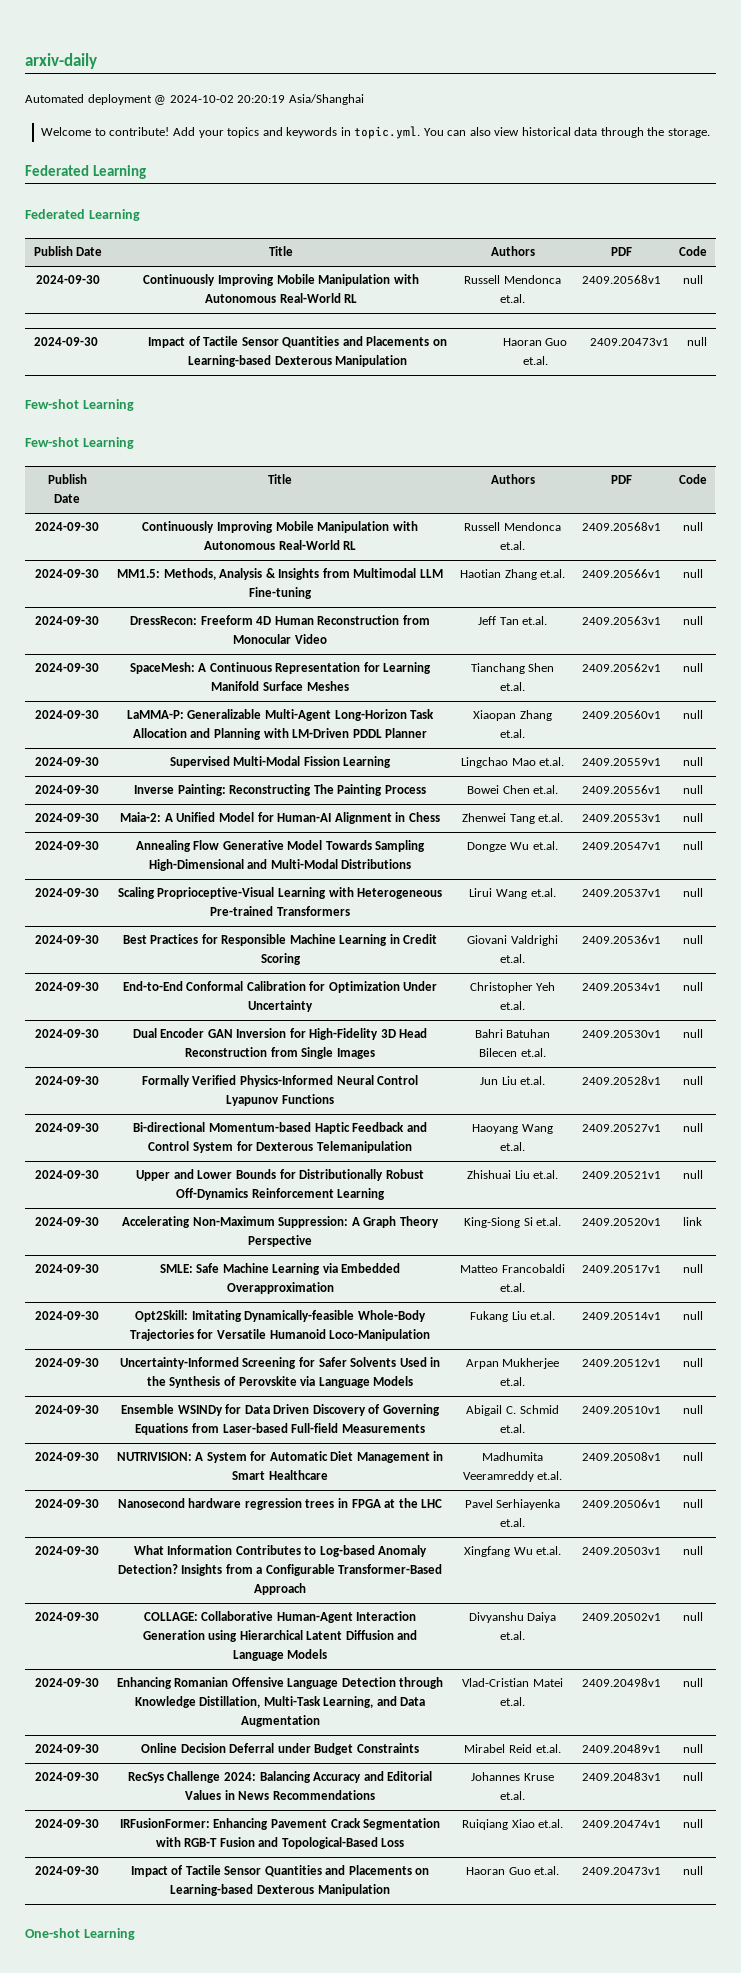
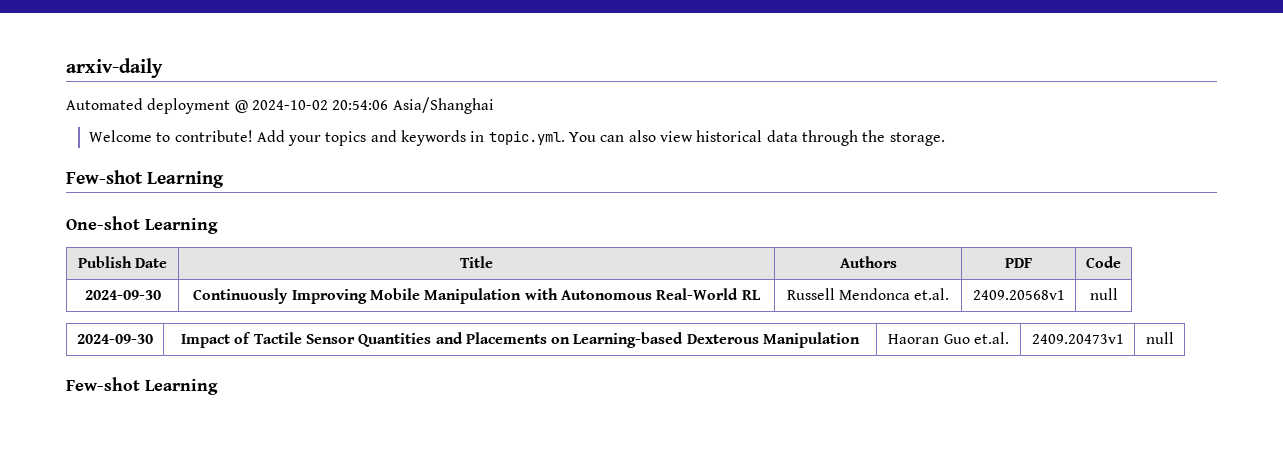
[237,95,286,103] 20:20:19 -> [332,100,389,110] 20:54:06
[25,165,147,179] [25,209,85,219] Federated Learning // Federated -> [66,170,224,188] [66,216,140,230] Few-shot Learning // One-shot
[25,437,134,449] [47,474,87,484] [54,494,80,503] [268,474,292,484] [490,474,535,484] [611,475,632,484] [678,474,707,484] [35,522,99,531] [142,521,418,533] [203,540,357,550] [464,522,561,531] [500,541,525,550] [582,522,661,531] [682,522,703,531] [35,569,99,578] [117,568,443,580] [249,587,312,599] [459,569,566,580] [582,569,661,578] [682,569,703,578] [35,616,99,625] [130,615,430,625] [233,634,327,644] [477,616,548,625] [582,616,661,625] [682,616,703,625] [35,663,99,672] [129,662,432,674] [211,681,349,691] [470,663,555,674] [500,682,525,691] [582,663,661,672] [682,663,703,672] [35,710,99,719] [126,709,435,721] [132,728,428,740] [473,710,552,721] [500,729,525,738] [582,710,661,719] [682,710,703,719] [35,757,99,766] [169,756,392,768] [460,757,565,768] [582,758,661,766] [682,757,703,766] [35,785,99,794] [134,784,426,796] [466,785,559,794] [582,785,661,794] [682,785,703,794] [35,813,99,822] [120,812,440,824] [461,813,564,824] [582,814,661,822] [682,813,703,822] [35,841,99,850] [135,840,426,852] [148,859,412,871] [467,841,558,852] [582,842,661,850] [682,841,703,850] [35,888,99,897] [117,887,443,899] [210,906,350,916] [469,888,556,899] [582,889,661,897] [682,888,703,897] [35,935,99,944] [122,934,438,946] [260,953,301,965] [467,935,558,946] [500,954,525,963] [582,935,661,944] [682,935,703,944] [35,982,99,991] [122,981,438,993] [248,1000,313,1012] [469,982,556,993] [500,1001,525,1010] [582,983,661,991] [682,982,703,991] [35,1029,99,1038] [132,1028,428,1040] [185,1047,375,1059] [474,1029,551,1038] [479,1048,546,1057] [582,1030,661,1038] [682,1029,703,1038] [35,1076,99,1085] [141,1075,419,1087] [226,1094,334,1106] [479,1076,546,1085] [582,1076,661,1085] [682,1076,703,1085] [35,1123,99,1132] [133,1122,427,1134] [148,1141,412,1153] [472,1124,553,1134] [500,1142,525,1151] [582,1124,661,1132] [682,1123,703,1132] [35,1170,99,1179] [136,1169,424,1181] [175,1188,386,1200] [466,1170,559,1179] [582,1171,661,1179] [682,1170,703,1179] [35,1217,99,1226] [122,1216,439,1228] [248,1235,312,1247] [463,1217,562,1228] [582,1218,661,1226] [683,1217,702,1226] [35,1264,99,1273] [159,1263,401,1275] [226,1282,334,1294] [460,1264,565,1273] [500,1283,525,1292] [582,1265,661,1273] [682,1264,703,1273] [35,1311,99,1320] [135,1310,426,1322] [129,1329,431,1341] [469,1311,556,1322] [582,1312,661,1320] [682,1311,703,1320] [35,1358,99,1367] [119,1357,441,1369] [146,1376,414,1388] [465,1358,560,1369] [500,1377,525,1386] [582,1359,661,1367] [682,1358,703,1367] [35,1405,99,1414] [121,1404,440,1416] [135,1423,425,1435] [466,1405,559,1416] [500,1424,525,1433] [582,1406,661,1414] [682,1405,703,1414] [35,1452,99,1461] [116,1451,444,1463] [232,1470,328,1480] [482,1452,543,1461] [462,1471,563,1482] [582,1452,661,1461] [682,1452,703,1461] [35,1499,99,1508] [117,1498,443,1510] [464,1499,561,1510] [500,1518,525,1527] [582,1499,661,1508] [682,1499,703,1508] [35,1546,99,1555] [133,1545,428,1557] [117,1564,443,1576] [254,1583,306,1595] [463,1546,562,1557] [582,1547,661,1555] [682,1546,703,1555] [35,1612,99,1621] [143,1611,417,1623] [142,1630,418,1642] [232,1649,328,1661] [468,1612,557,1623] [500,1631,525,1640] [582,1613,661,1621] [682,1612,703,1621] [35,1678,99,1687] [116,1677,444,1689] [134,1696,426,1708] [240,1715,320,1727] [462,1678,563,1687] [500,1697,525,1706] [582,1678,661,1687] [682,1678,703,1687] [35,1744,99,1753] [141,1743,419,1755] [464,1744,561,1753] [582,1744,661,1753] [682,1744,703,1753] [35,1772,99,1781] [127,1771,433,1783] [185,1790,375,1800] [471,1772,554,1781] [500,1791,525,1800] [582,1772,661,1781] [682,1772,703,1781] [35,1819,99,1828] [119,1818,441,1830] [155,1837,405,1849] [461,1819,564,1830] [582,1820,661,1828] [682,1819,703,1828] [35,1866,99,1875] [130,1865,430,1877] [170,1884,390,1896] [465,1866,560,1875] [582,1867,661,1875] [682,1866,703,1875] [25,1928,135,1940] // Few-shot Learning // Publish Date | Title | Authors | PDF | Code // 2024-09-30 | Continuously Improving Mobile Manipulation with Autonomous Real-World RL | Russell Mendonca et.al. | 2409.20568v1 | null // 2024-09-30 | MM1.5: Methods, Analysis & Insights from Multimodal LLM Fine-tuning | Haotian Zhang et.al. | 2409.20566v1 | null // 2024-09-30 | DressRecon: Freeform 4D Human Reconstruction from Monocular Video | Jeff Tan et.al. | 2409.20563v1 | null // 2024-09-30 | SpaceMesh: A Continuous Representation for Learning Manifold Surface Meshes | Tianchang Shen et.al. | 2409.20562v1 | null // 2024-09-30 | LaMMA-P: Generalizable Multi-Agent Long-Horizon Task Allocation and Planning with LM-Driven PDDL Planner | Xiaopan Zhang et.al. | 2409.20560v1 | null // 2024-09-30 | Supervised Multi-Modal Fission Learning | Lingchao Mao et.al. | 2409.20559v1 | null // 2024-09-30 | Inverse Painting: Reconstructing The Painting Process | Bowei Chen et.al. | 2409.20556v1 | null // 2024-09-30 | Maia-2: A Unified Model for Human-AI Alignment in Chess | Zhenwei Tang et.al. | 2409.20553v1 | null // 2024-09-30 | Annealing Flow Generative Model Towards Sampling High-Dimensional and Multi-Modal Distributions | Dongze Wu et.al. | 2409.20547v1 | null // 2024-09-30 | Scaling Proprioceptive-Visual Learning with Heterogeneous Pre-trained Transformers | Lirui Wang et.al. | 2409.20537v1 | null // 2024-09-30 | Best Practices for Responsible Machine Learning in Credit Scoring | Giovani Valdrighi et.al. | 2409.20536v1 | null // 2024-09-30 | End-to-End Conformal Calibration for Optimization Under Uncertainty | Christopher Yeh et.al. | 2409.20534v1 | null // 2024-09-30 | Dual Encoder GAN Inversion for High-Fidelity 3D Head Reconstruction from Single Images | Bahri Batuhan Bilecen et.al. | 2409.20530v1 | null // 2024-09-30 | Formally Verified Physics-Informed Neural Control Lyapunov Functions | Jun Liu et.al. | 2409.20528v1 | null // 2024-09-30 | Bi-directional Momentum-based Haptic Feedback and Control System for Dexterous Telemanipulation | Haoyang Wang et.al. | 2409.20527v1 | null // 2024-09-30 | Upper and Lower Bounds for Distributionally Robust Off-Dynamics Reinforcement Learning | Zhishuai Liu et.al. | 2409.20521v1 | null // 2024-09-30 | Accelerating Non-Maximum Suppression: A Graph Theory Perspective | King-Siong Si et.al. | 2409.20520v1 | link // 2024-09-30 | SMLE: Safe Machine Learning via Embedded Overapproximation | Matteo Francobaldi et.al. | 2409.20517v1 | null // 2024-09-30 | Opt2Skill: Imitating Dynamically-feasible Whole-Body Trajectories for Versatile Humanoid Loco-Manipulation | Fukang Liu et.al. | 2409.20514v1 | null // 2024-09-30 | Uncertainty-Informed Screening for Safer Solvents Used in the Synthesis of Perovskite via Language Models | Arpan Mukherjee et.al. | 2409.20512v1 | null // 2024-09-30 | Ensemble WSINDy for Data Driven Discovery of Governing Equations from Laser-based Full-field Measurements | Abigail C. Schmid et.al. | 2409.20510v1 | null // 2024-09-30 | NUTRIVISION: A System for Automatic Diet Management in Smart Healthcare | Madhumita Veeramreddy et.al. | 2409.20508v1 | null // 2024-09-30 | Nanosecond hardware regression trees in FPGA at the LHC | Pavel Serhiayenka et.al. | 2409.20506v1 | null // 2024-09-30 | What Information Contributes to Log-based Anomaly Detection? Insights from a Configurable Transformer-Based Approach | Xingfang Wu et.al. | 2409.20503v1 | null // 2024-09-30 | COLLAGE: Collaborative Human-Agent Interaction Generation using Hierarchical Latent Diffusion and Language Models | Divyanshu Daiya et.al. | 2409.20502v1 | null // 2024-09-30 | Enhancing Romanian Offensive Language Detection through Knowledge Distillation, Multi-Task Learning, and Data Augmentation | Vlad-Cristian Matei et.al. | 2409.20498v1 | null // 2024-09-30 | Online Decision Deferral under Budget Constraints | Mirabel Reid et.al. | 2409.20489v1 | null // 2024-09-30 | RecSys Challenge 2024: Balancing Accuracy and Editorial Values in News Recommendations | Johannes Kruse et.al. | 2409.20483v1 | null // 2024-09-30 | IRFusionFormer: Enhancing Pavement Crack Segmentation with RGB-T Fusion and Topological-Based Loss | Ruiqiang Xiao et.al. | 2409.20474v1 | null // 2024-09-30 | Impact of Tactile Sensor Quantities and Placements on Learning-based Dexterous Manipulation | Haoran Guo et.al. | 2409.20473v1 | null // One-shot Learning -> (218, 387) none

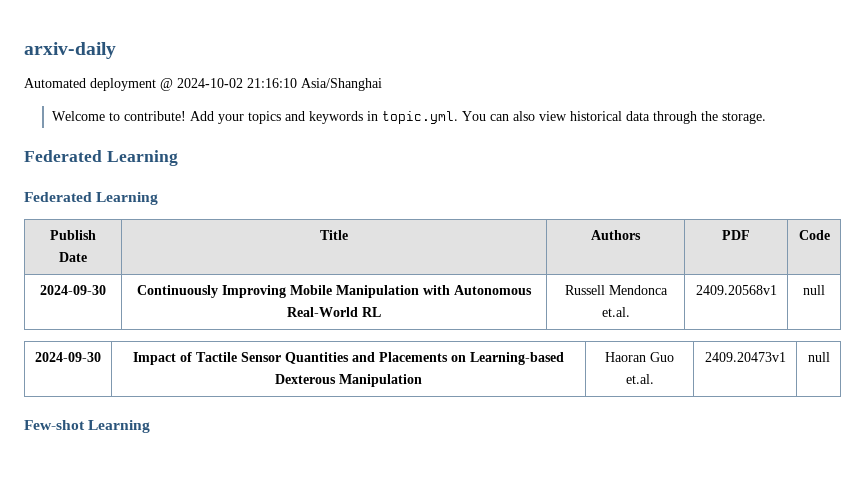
[332,100,389,110] 20:54:06 -> [247,78,297,88] 21:16:10
[66,170,224,188] [66,216,140,230] Few-shot Learning // One-shot -> [24,150,178,166] [24,192,92,202] Federated Learning // Federated

